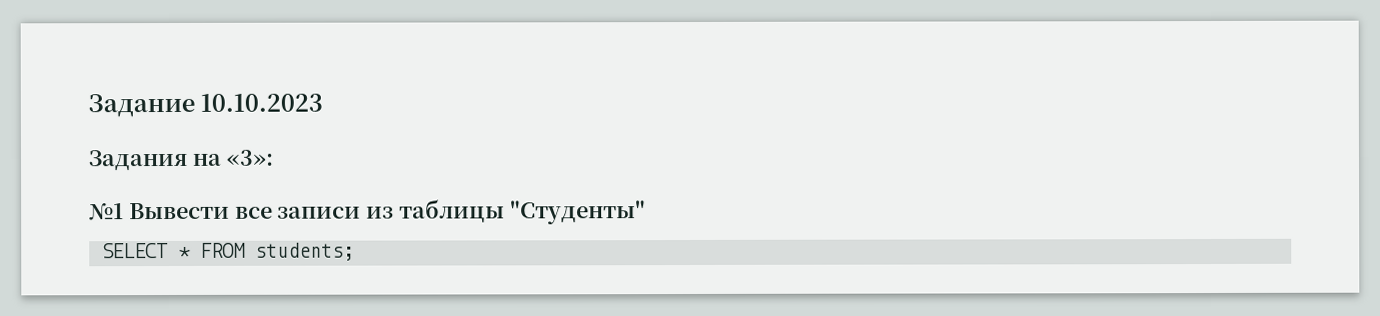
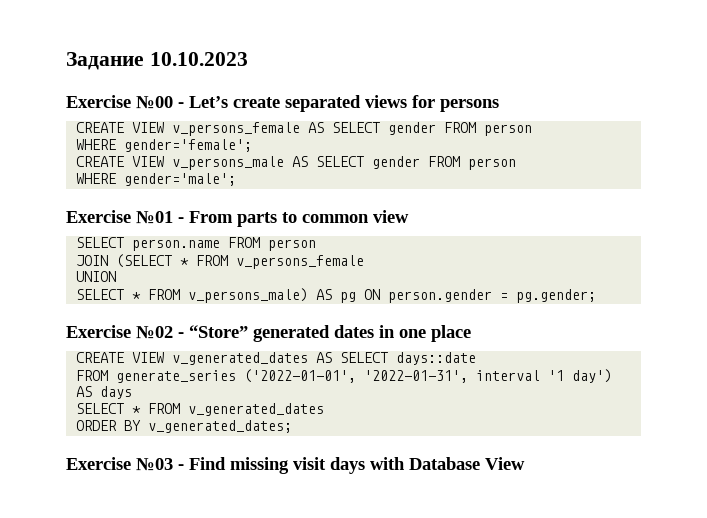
[88,149,274,171] [89,199,646,225] [101,242,356,261] Задания на «3»: // №1 Вывести все записи из таблицы "Студенты" // SELECT * FROM students; -> [66,95,499,112] [76,122,533,136] [76,139,253,152] [76,156,517,170] [76,173,237,186] [66,210,409,227] [76,237,317,251] [76,254,365,269] [76,271,117,282] [76,288,597,303] [66,325,471,342] [76,352,477,365] [76,369,613,383] [76,386,133,399] [76,403,325,416] [76,420,293,433] [66,457,525,474] Exercise №00 - Let’s create separated views for persons // CREATE VIEW v_persons_female AS SELECT gender FROM person // WHERE gender='female'; // CREATE VIEW v_persons_male AS SELECT gender FROM person // WHERE gender='male'; // Exercise №01 - From parts to common view // SELECT person.name FROM person // JOIN (SELECT * FROM v_persons_female // UNION // SELECT * FROM v_persons_male) AS pg ON person.gender = pg.gender; // Exercise №02 - “Store” generated dates in one place // CREATE VIEW v_generated_dates AS SELECT days::date // FROM generate_series ('2022-01-01', '2022-01-31', interval '1 day') AS days // SELECT * FROM v_generated_dates // ORDER BY v_generated_dates; // Exercise №03 - Find missing visit days with Database View

